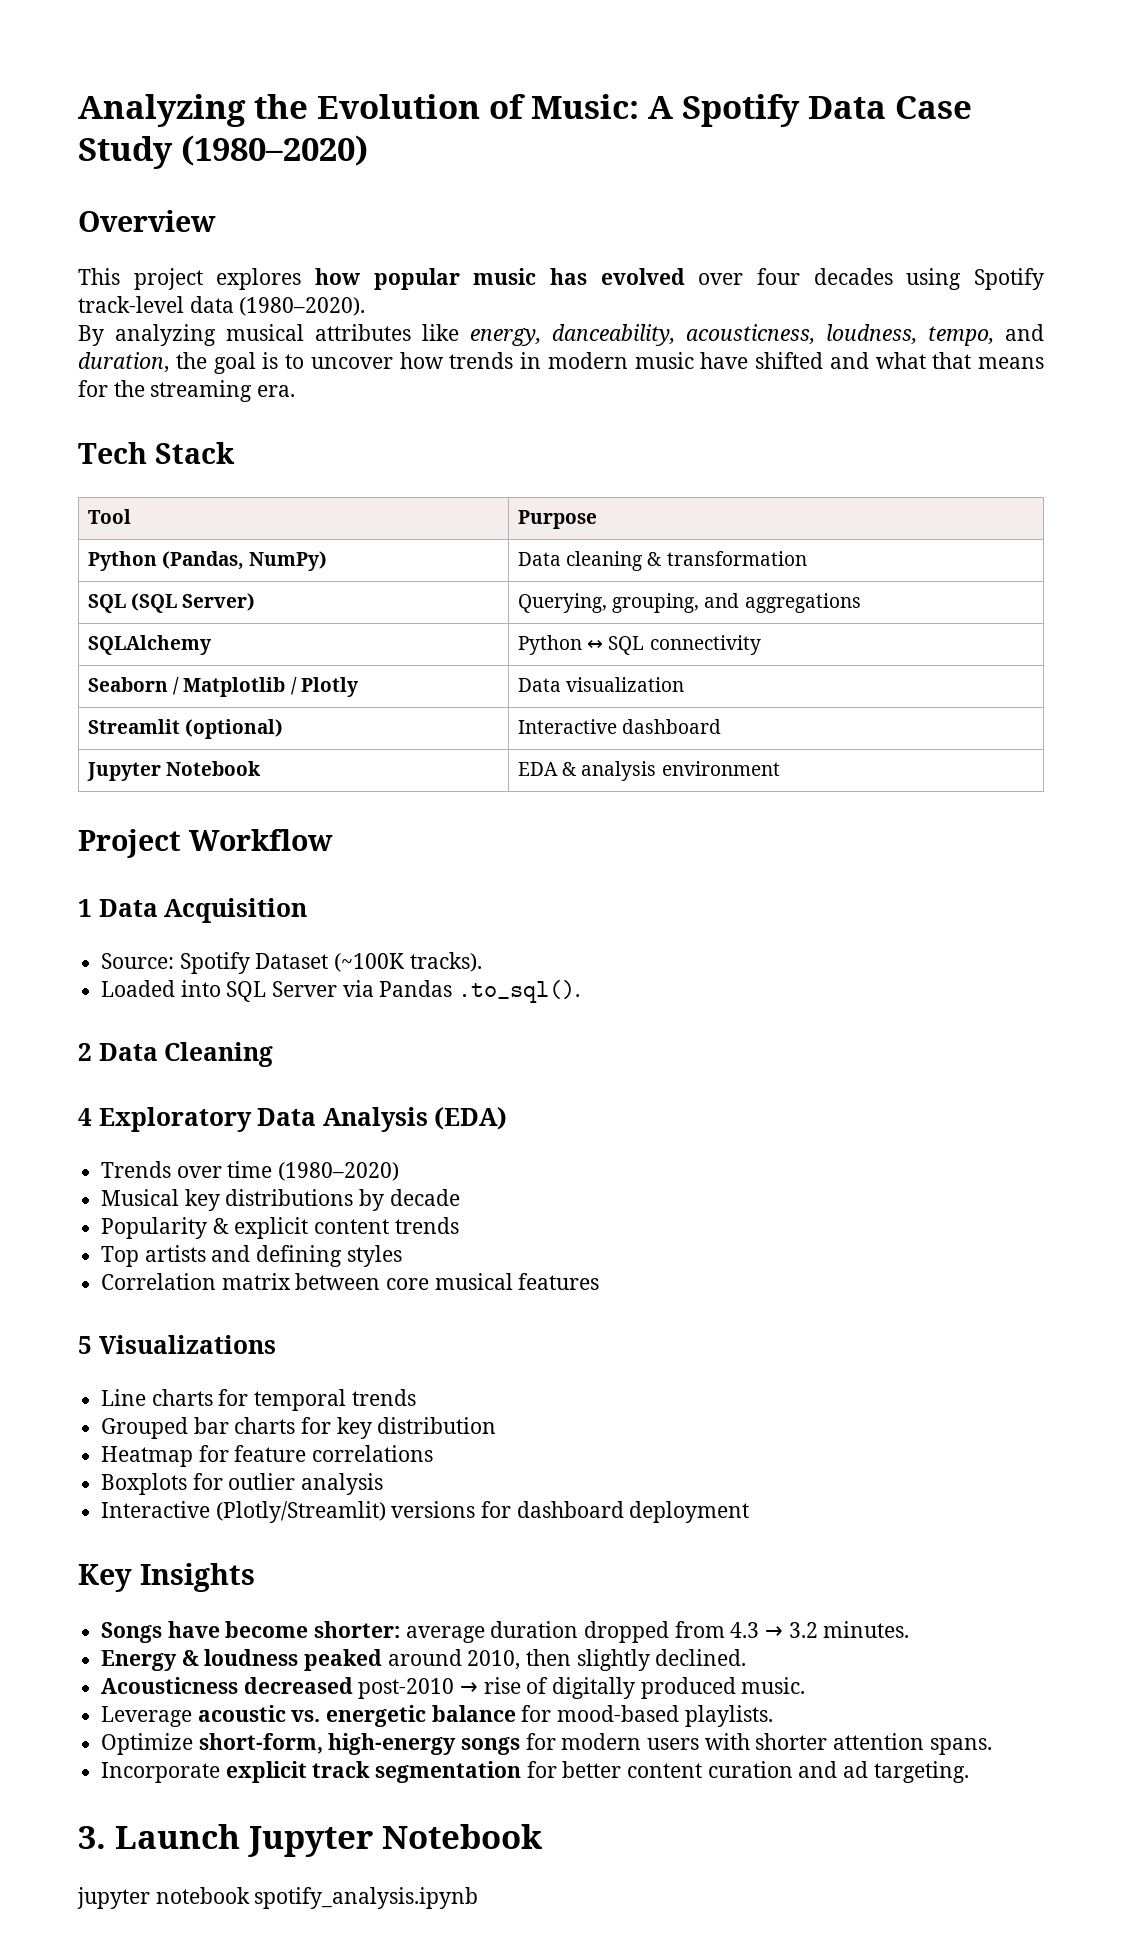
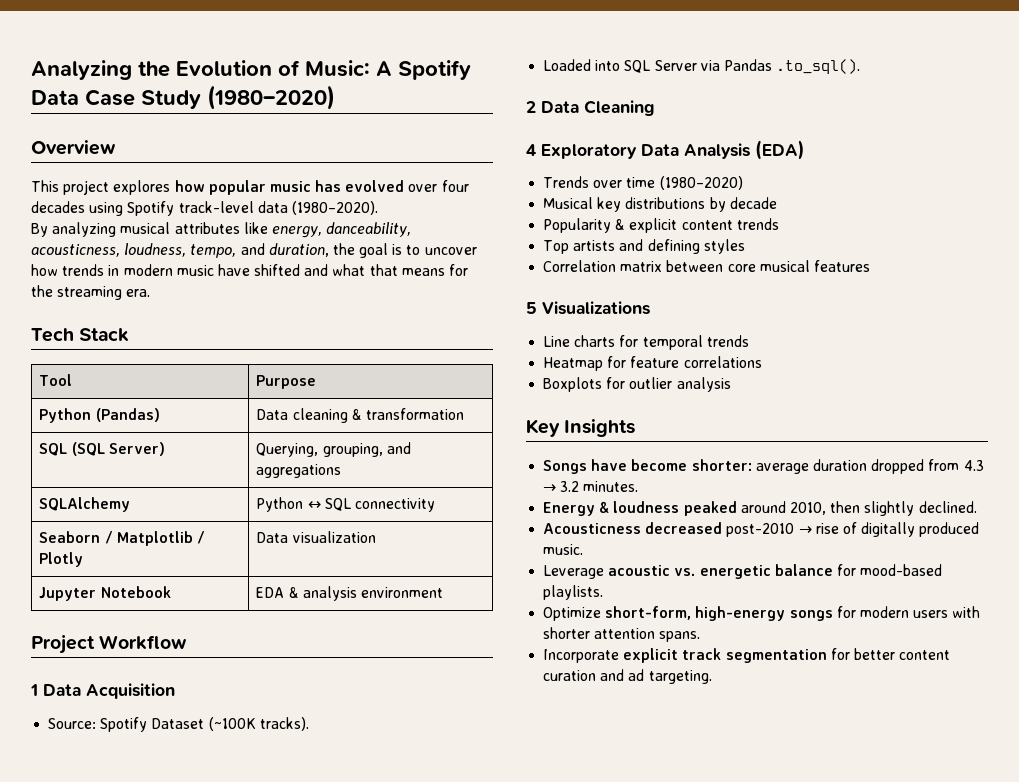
[162,551,328,571] (Pandas, NumPy) -> [95,408,160,422] (Pandas)
[88,719,284,739] [518,719,722,734] // Streamlit (optional) | Interactive dashboard -> (376, 537) none
[101,1417,497,1439] // Grouped bar charts for key distribution -> (749, 341) none
[101,1501,750,1523] // Interactive (Plotly/Streamlit) versions for dashboard deployment -> (731, 384) none
[78,1824,542,1857] [77,1887,479,1909] // 3. Launch Jupyter Notebook // jupyter notebook spotify_analysis.ipynb -> (712, 677) none

